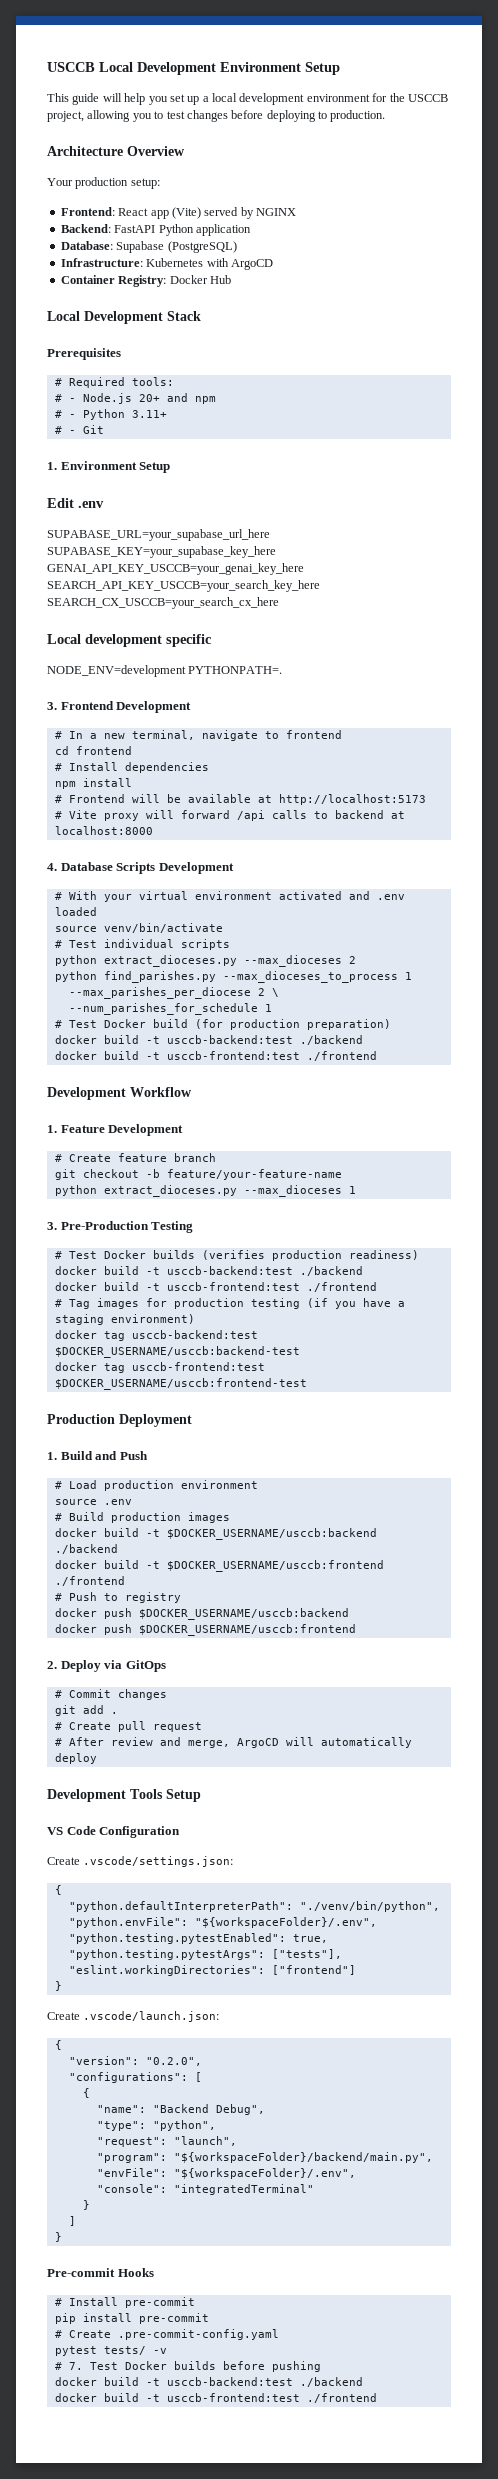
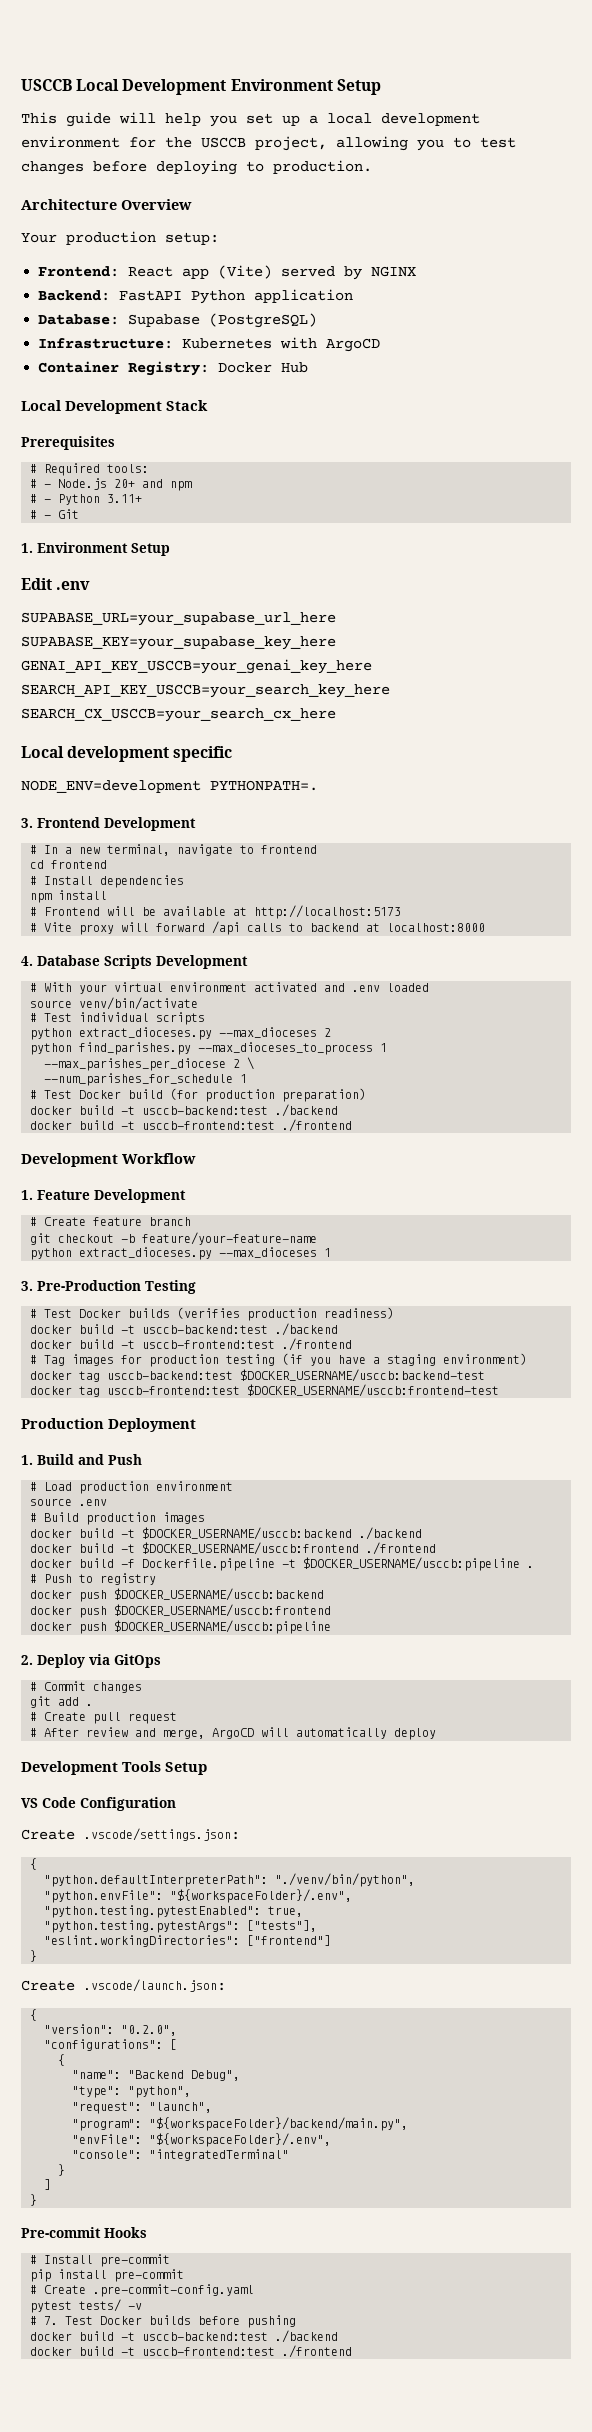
(125, 1581) none -> [30,1557,535,1571] // docker build -f Dockerfile.pipeline -t $DOCKER_USERNAME/usccb:pipeline .
(356, 1630) none -> [30,1620,332,1634] // docker push $DOCKER_USERNAME/usccb:pipeline

